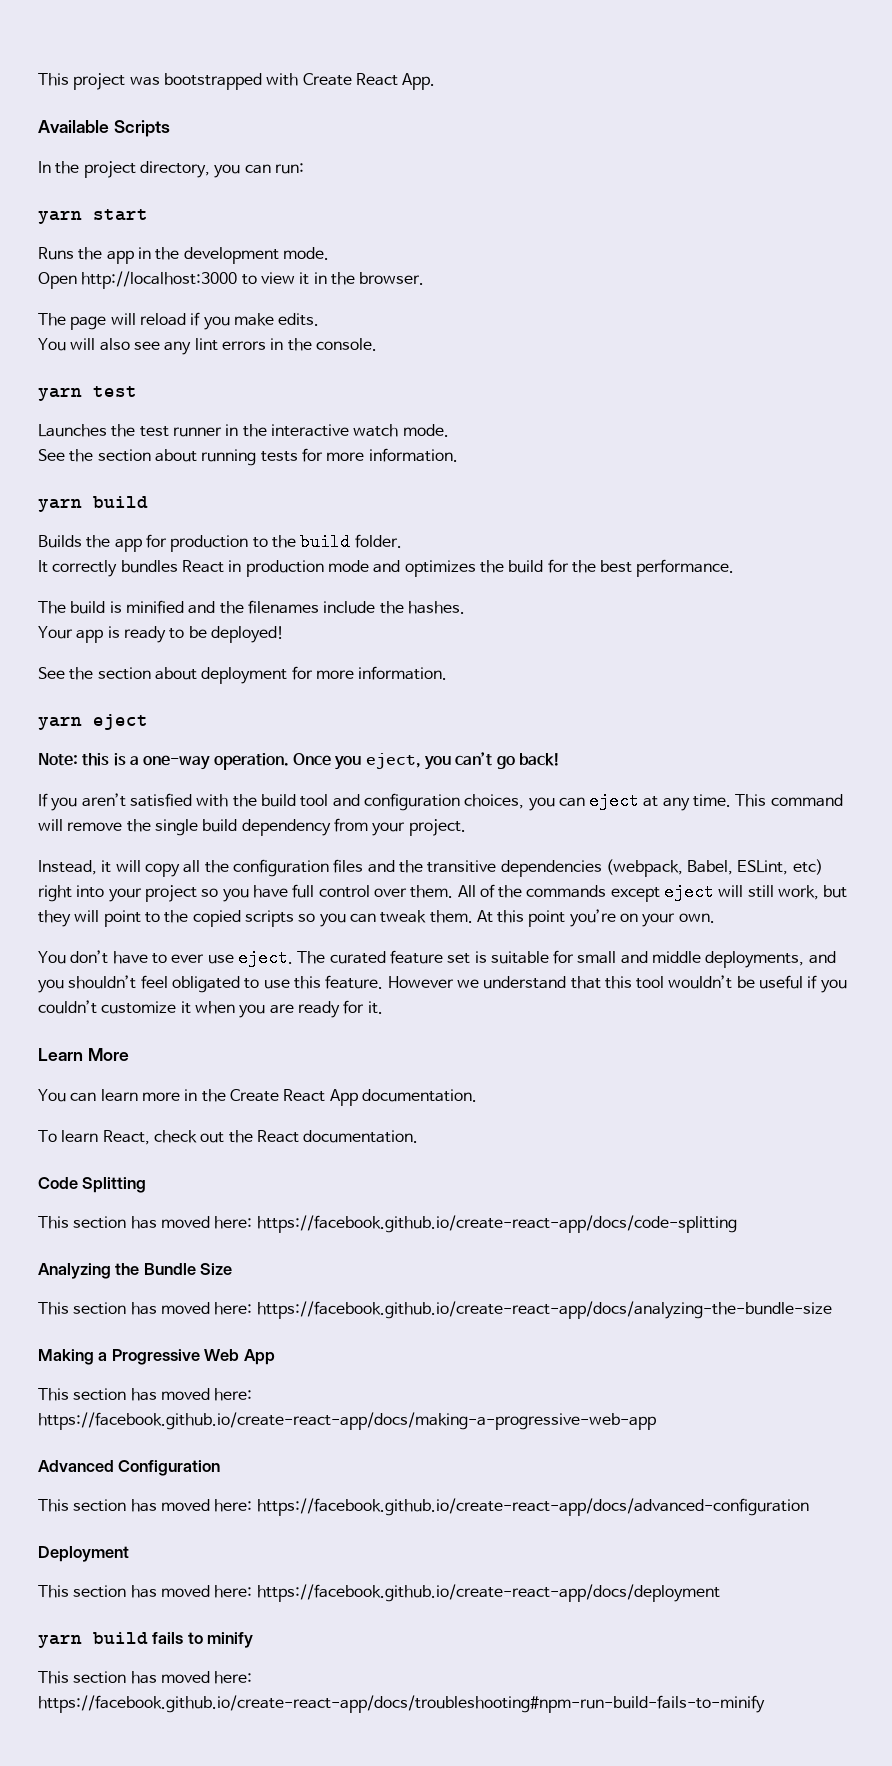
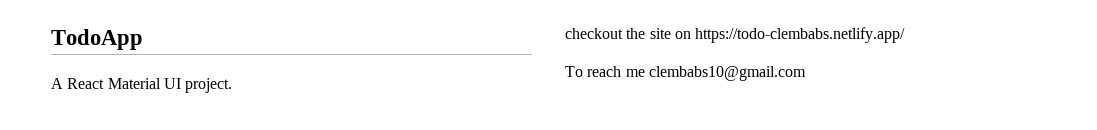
[38,73,436,90] [38,120,170,137] [38,161,304,178] [38,209,148,224] [38,247,329,264] [38,271,425,289] [38,312,320,330] [38,338,377,355] [38,386,137,401] [38,424,449,437] [38,448,458,466] [38,496,148,512] [38,533,402,552] [38,559,735,577] [38,600,465,614] [38,626,284,643] [38,666,448,684] [38,714,148,730] [38,752,560,770] [38,792,843,811] [38,818,466,836] [38,859,823,877] [38,883,848,902] [38,909,715,927] [38,949,836,968] [38,975,847,993] [38,1000,383,1018] [38,1048,129,1061] [38,1089,477,1106] [38,1130,419,1145] [38,1177,147,1193] [38,1215,737,1233] [38,1263,233,1279] [38,1301,832,1319] [38,1349,275,1365] [38,1388,253,1401] [38,1412,656,1430] [38,1460,221,1476] [38,1498,809,1516] [38,1546,129,1562] [38,1584,720,1602] [38,1632,254,1648] [38,1671,253,1684] [38,1695,765,1713] This project was bootstrapped with Create React App. // Available Scripts // In the project directory, you can run: // yarn start // Runs the app in the development mode. // Open http://localhost:3000 to view it in the browser. // The page will reload if you make edits. // You will also see any lint errors in the console. // yarn test // Launches the test runner in the interactive watch mode. // See the section about running tests for more information. // yarn build // Builds the app for production to the build folder. // It correctly bundles React in production mode and optimizes the build for the best performance. // The build is minified and the filenames include the hashes. // Your app is ready to be deployed! // See the section about deployment for more information. // yarn eject // Note: this is a one-way operation. Once you eject, you can’t go back! // If you aren’t satisfied with the build tool and configuration choices, you can eject at any time. This command will remove the single build dependency from your project. // Instead, it will copy all the configuration files and the transitive dependencies (webpack, Babel, ESLint, etc) right into your project so you have full control over them. All of the commands except eject will still work, but they will point to the copied scripts so you can tweak them. At this point you’re on your own. // You don’t have to ever use eject. The curated feature set is suitable for small and middle deployments, and you shouldn’t feel obligated to use this feature. However we understand that this tool wouldn’t be useful if you couldn’t customize it when you are ready for it. // Learn More // You can learn more in the Create React App documentation. // To learn React, check out the React documentation. // Code Splitting // This section has moved here: https://facebook.github.io/create-react-app/docs/code-splitting // Analyzing the Bundle Size // This section has moved here: https://facebook.github.io/create-react-app/docs/analyzing-the-bundle-size // Making a Progressive Web App // This section has moved here: https://facebook.github.io/create-react-app/docs/making-a-progressive-web-app // Advanced Configuration // This section has moved here: https://facebook.github.io/create-react-app/docs/advanced-configuration // Deployment // This section has moved here: https://facebook.github.io/create-react-app/docs/deployment // yarn build fails to minify // This section has moved here: https://facebook.github.io/create-react-app/docs/troubleshooting#npm-run-build-fails-to-minify -> [51,29,143,50] [51,78,233,93] [565,27,906,43] [565,66,806,81] TodoApp // A React Material UI project. // checkout the site on https://todo-clembabs.netlify.app/ // To reach me clembabs10@gmail.com

